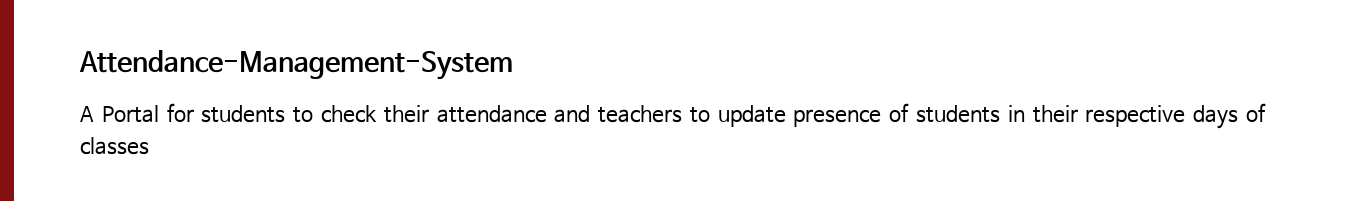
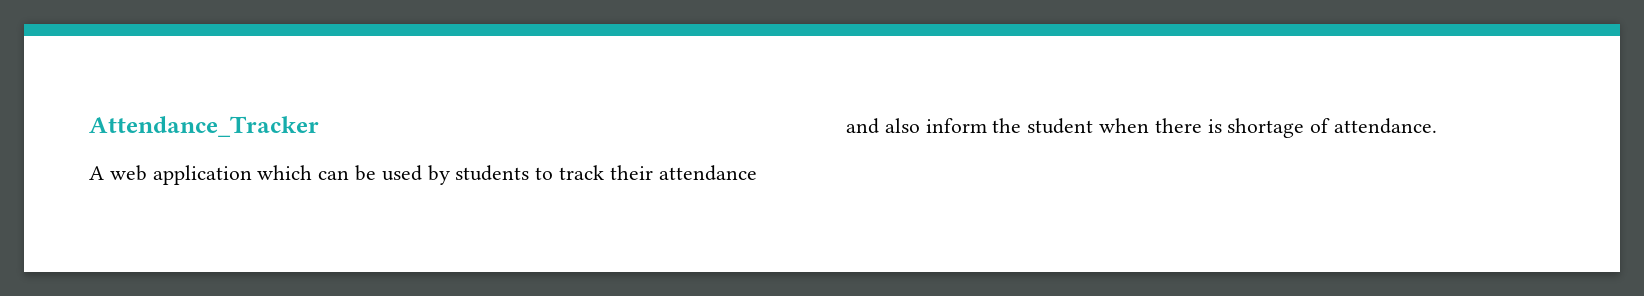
[79,50,513,80] Attendance-Management-System -> [89,116,319,137] Attendance_Tracker
[101,103,194,123] Portal for -> [109,165,450,185] web application which can be used by
[320,105,377,123] check -> [559,165,605,180] track
[598,103,1267,129] [80,137,149,155] teachers to update presence of students in their respective days of classes -> [884,118,1438,138] also inform the student when there is shortage of attendance.

